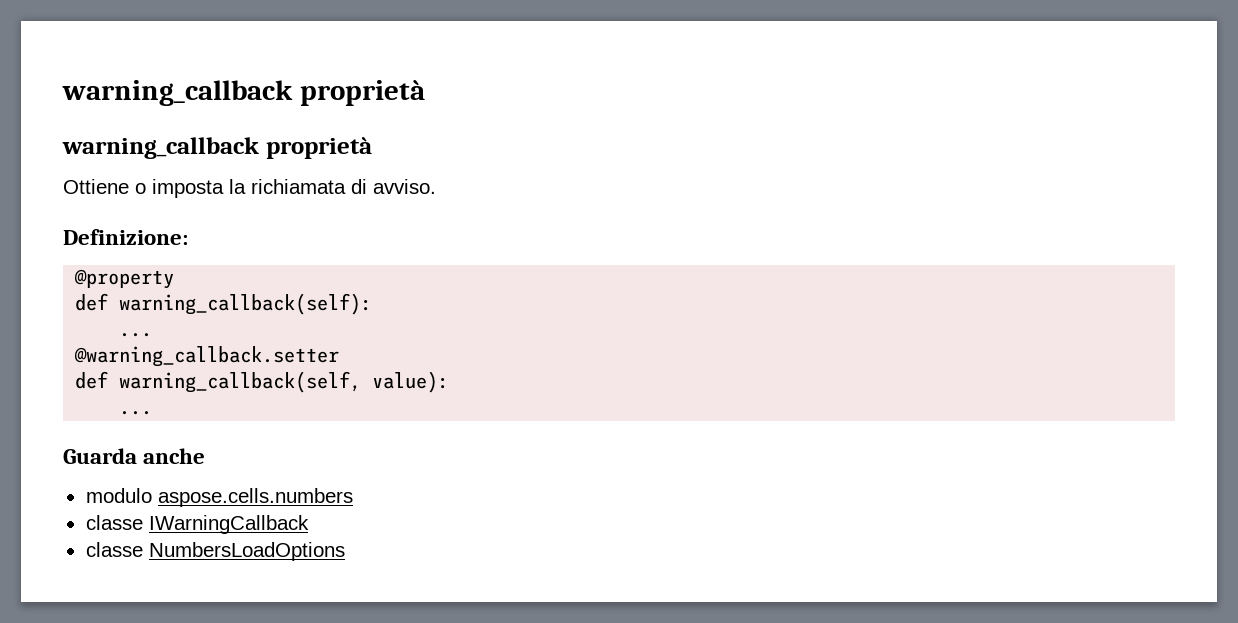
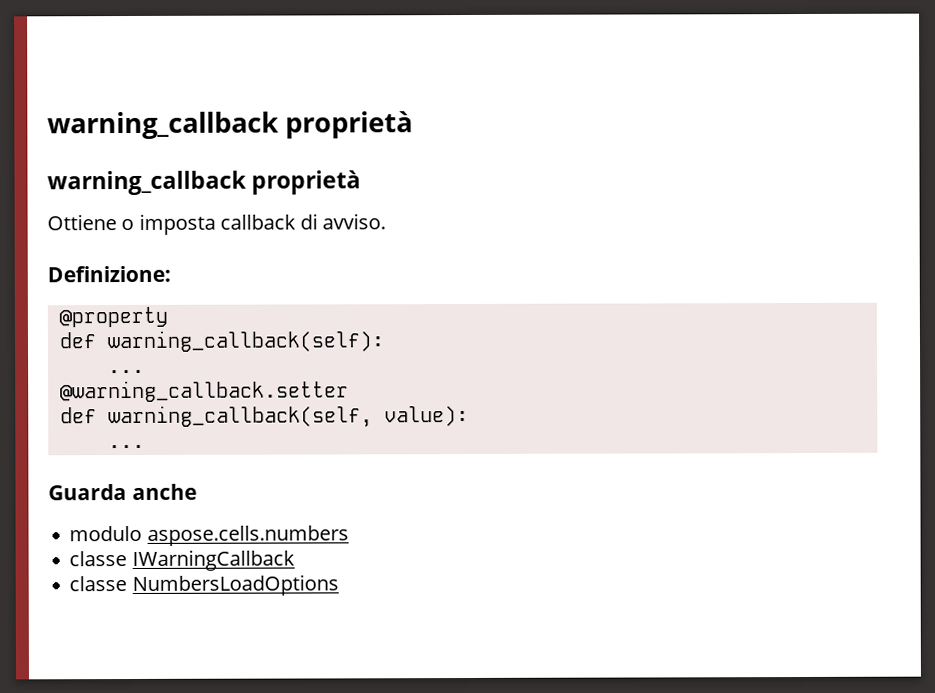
[229,179,346,194] la richiamata -> [219,214,296,230] callback

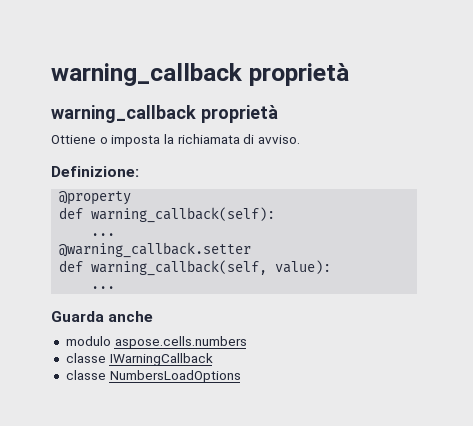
[219,214,296,230] callback -> [163,134,240,144] la richiamata

